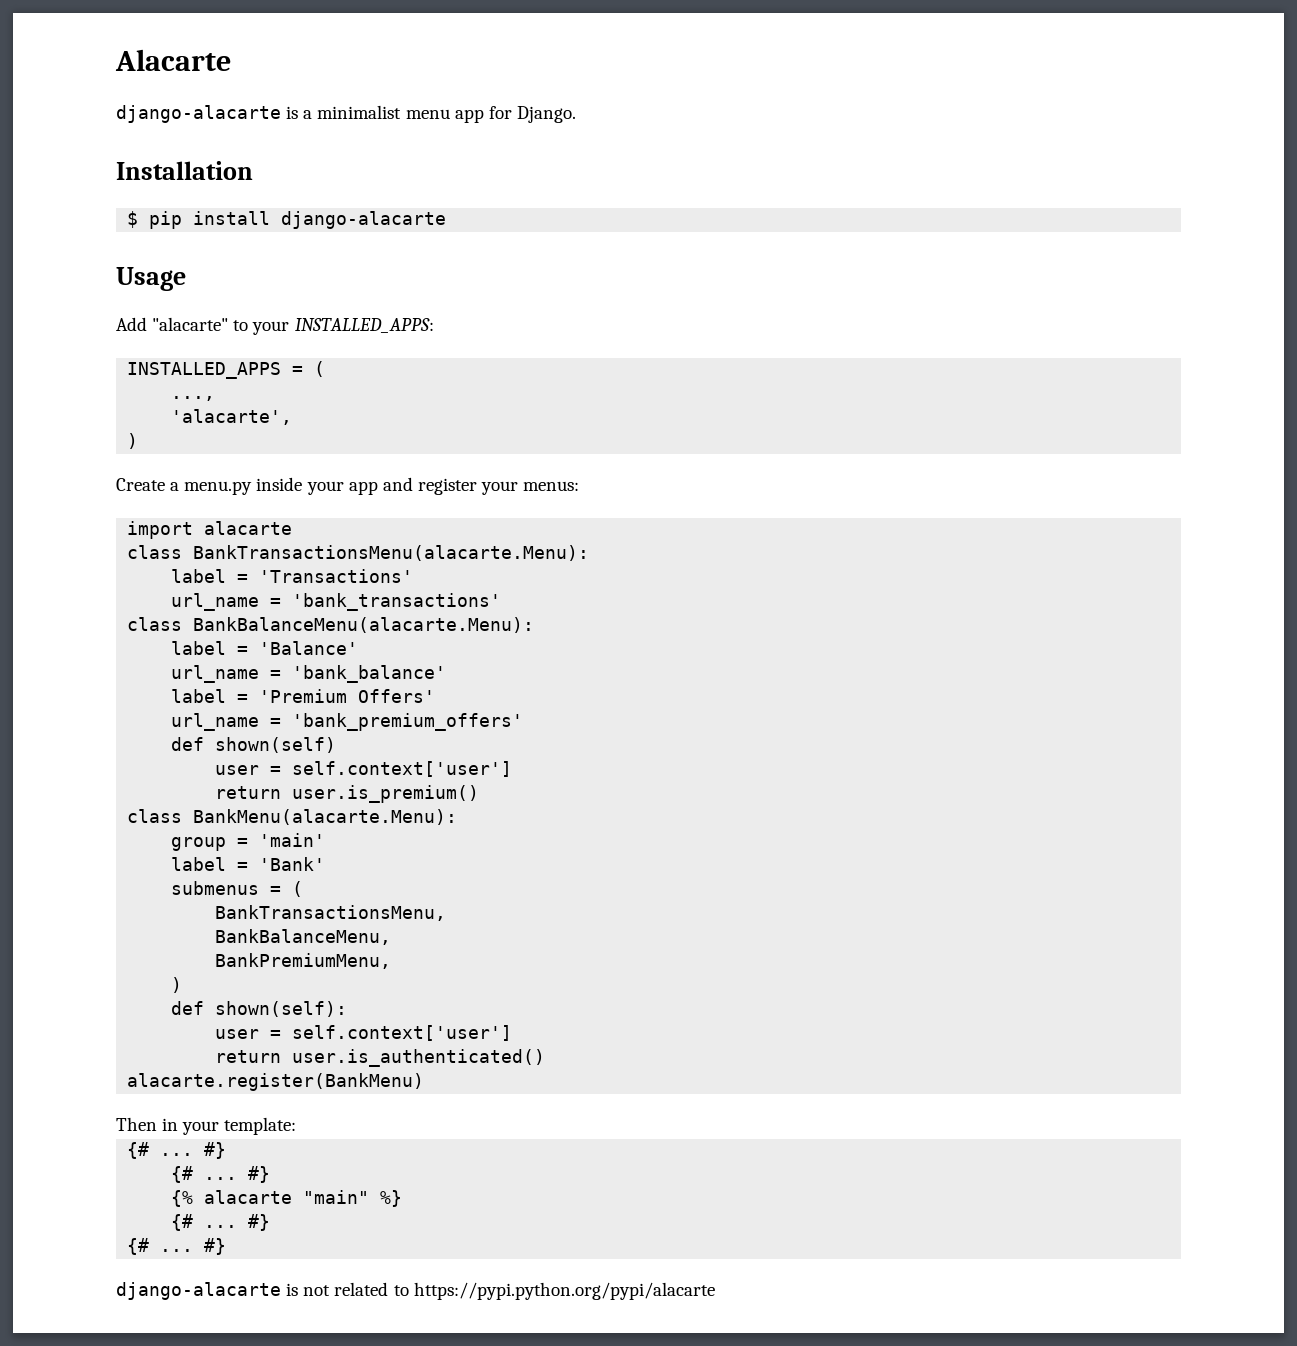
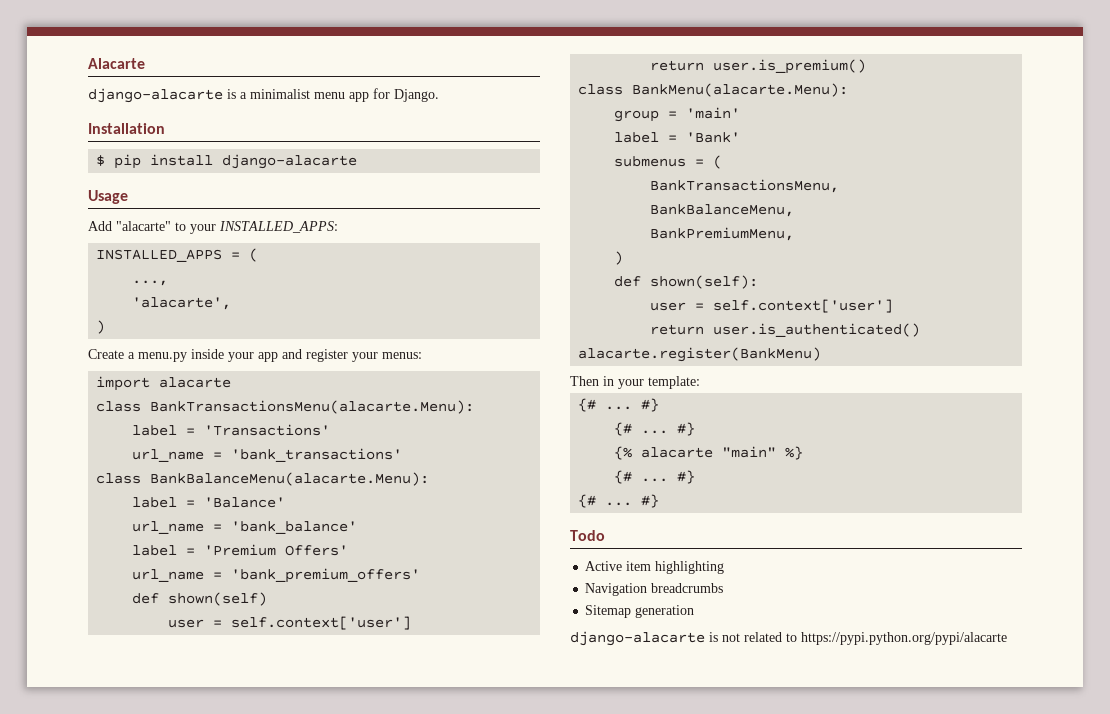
(227, 1246) none -> [570,530,605,541] [585,561,725,574] [585,583,724,596] [585,605,695,618] // Todo // Active item highlighting // Navigation breadcrumbs // Sitemap generation

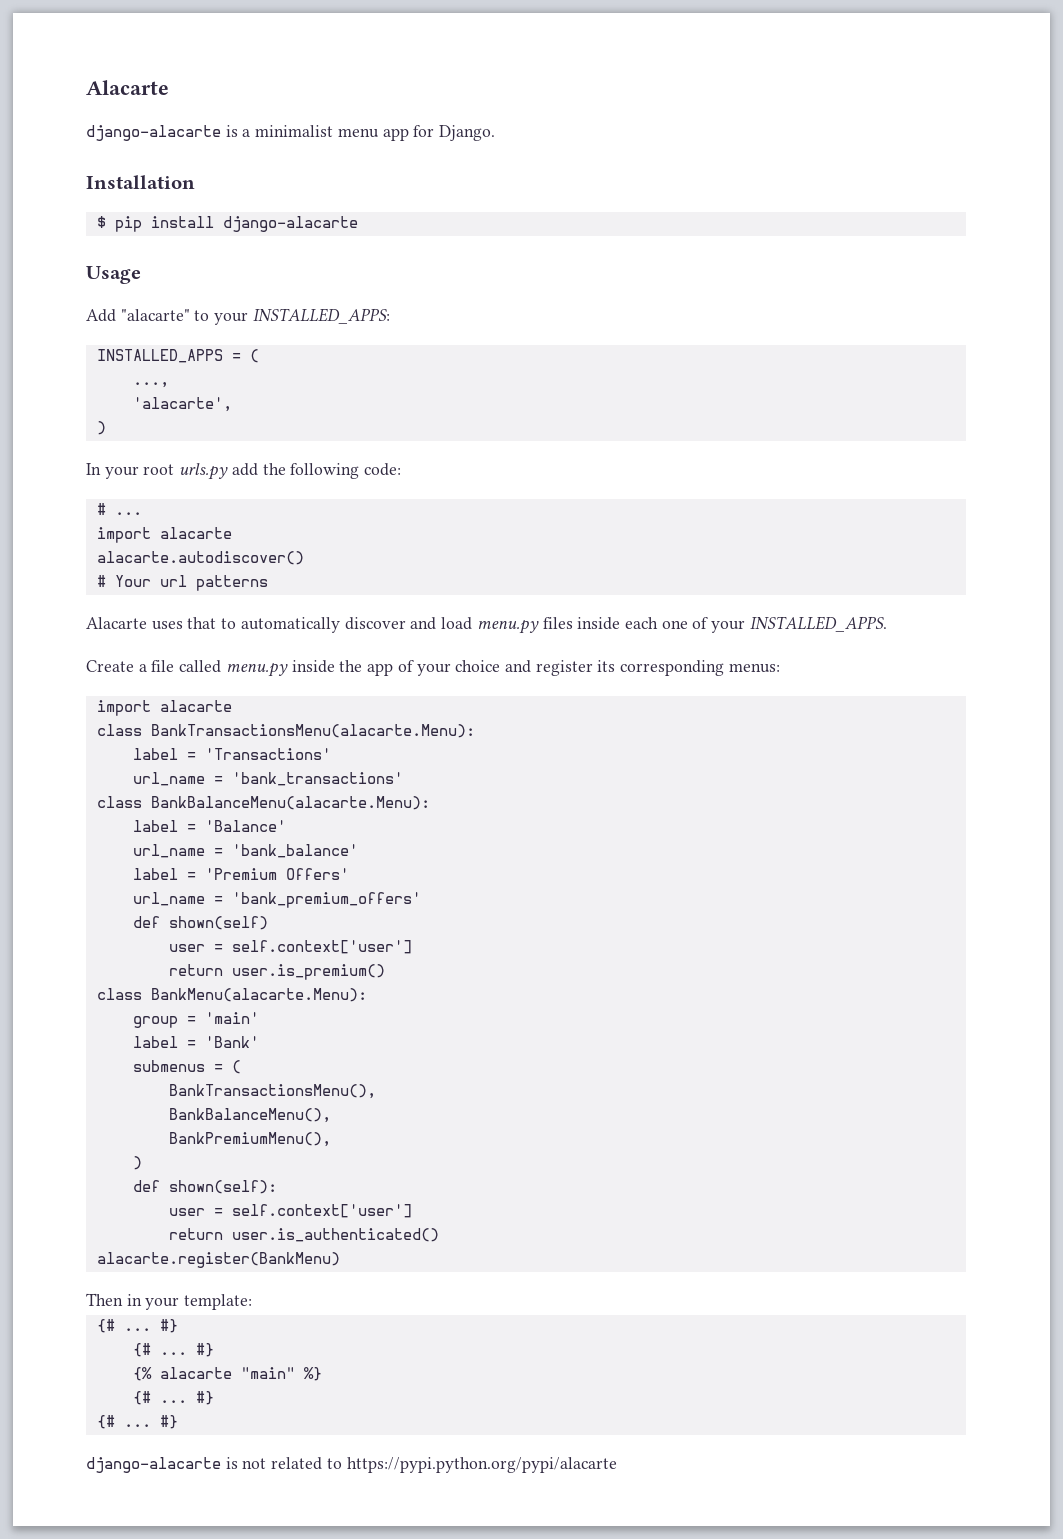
[88,349,378,362] Create a menu.py inside your app and register your -> [86,463,402,480] [96,503,142,515] [96,527,232,543] [96,551,304,565] [96,575,268,591] [86,616,887,634] [86,660,725,677] In your root urls.py add the following code: // # ... // import alacarte // alacarte.autodiscover() // # Your url patterns // Alacarte uses that to automatically discover and load menu.py files inside each one of your INSTALLED_APPS. // Create a file called menu.py inside the app of your choice and register its corresponding
[650,179,840,193] [650,204,795,217] [650,227,795,241] BankTransactionsMenu, // BankBalanceMenu, // BankPremiumMenu, -> [168,1084,376,1099] [168,1108,331,1123] [168,1132,331,1147] BankTransactionsMenu(), // BankBalanceMenu(), // BankPremiumMenu(),
[570,530,605,541] [585,561,725,574] [585,583,724,596] [585,605,695,618] // Todo // Active item highlighting // Navigation breadcrumbs // Sitemap generation -> (178, 1422) none

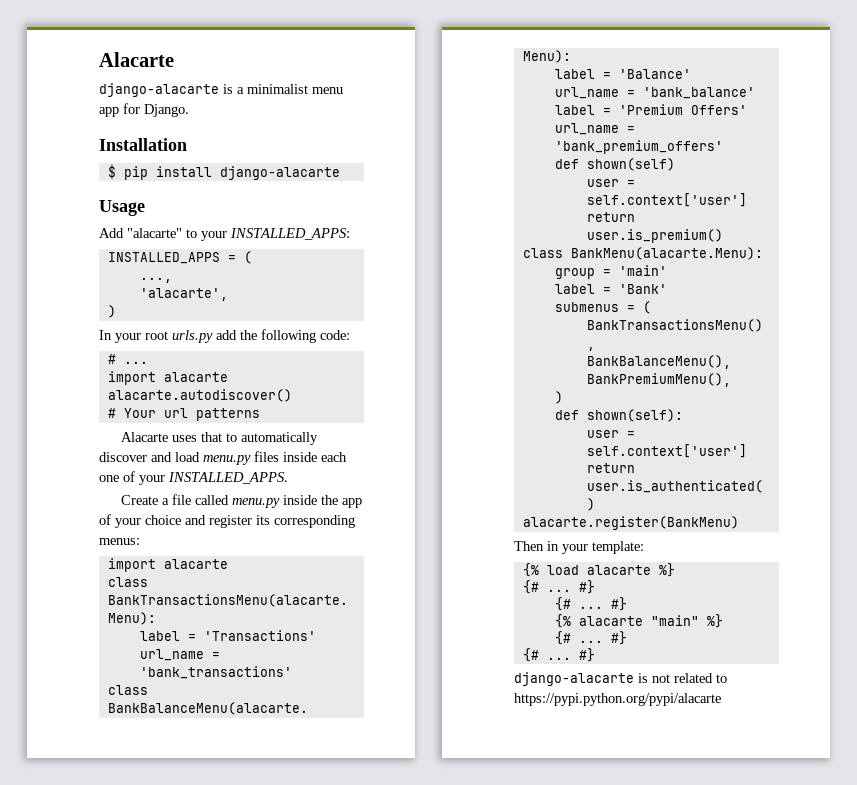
(253, 1302) none -> [522,563,675,577] // {% load alacarte %}

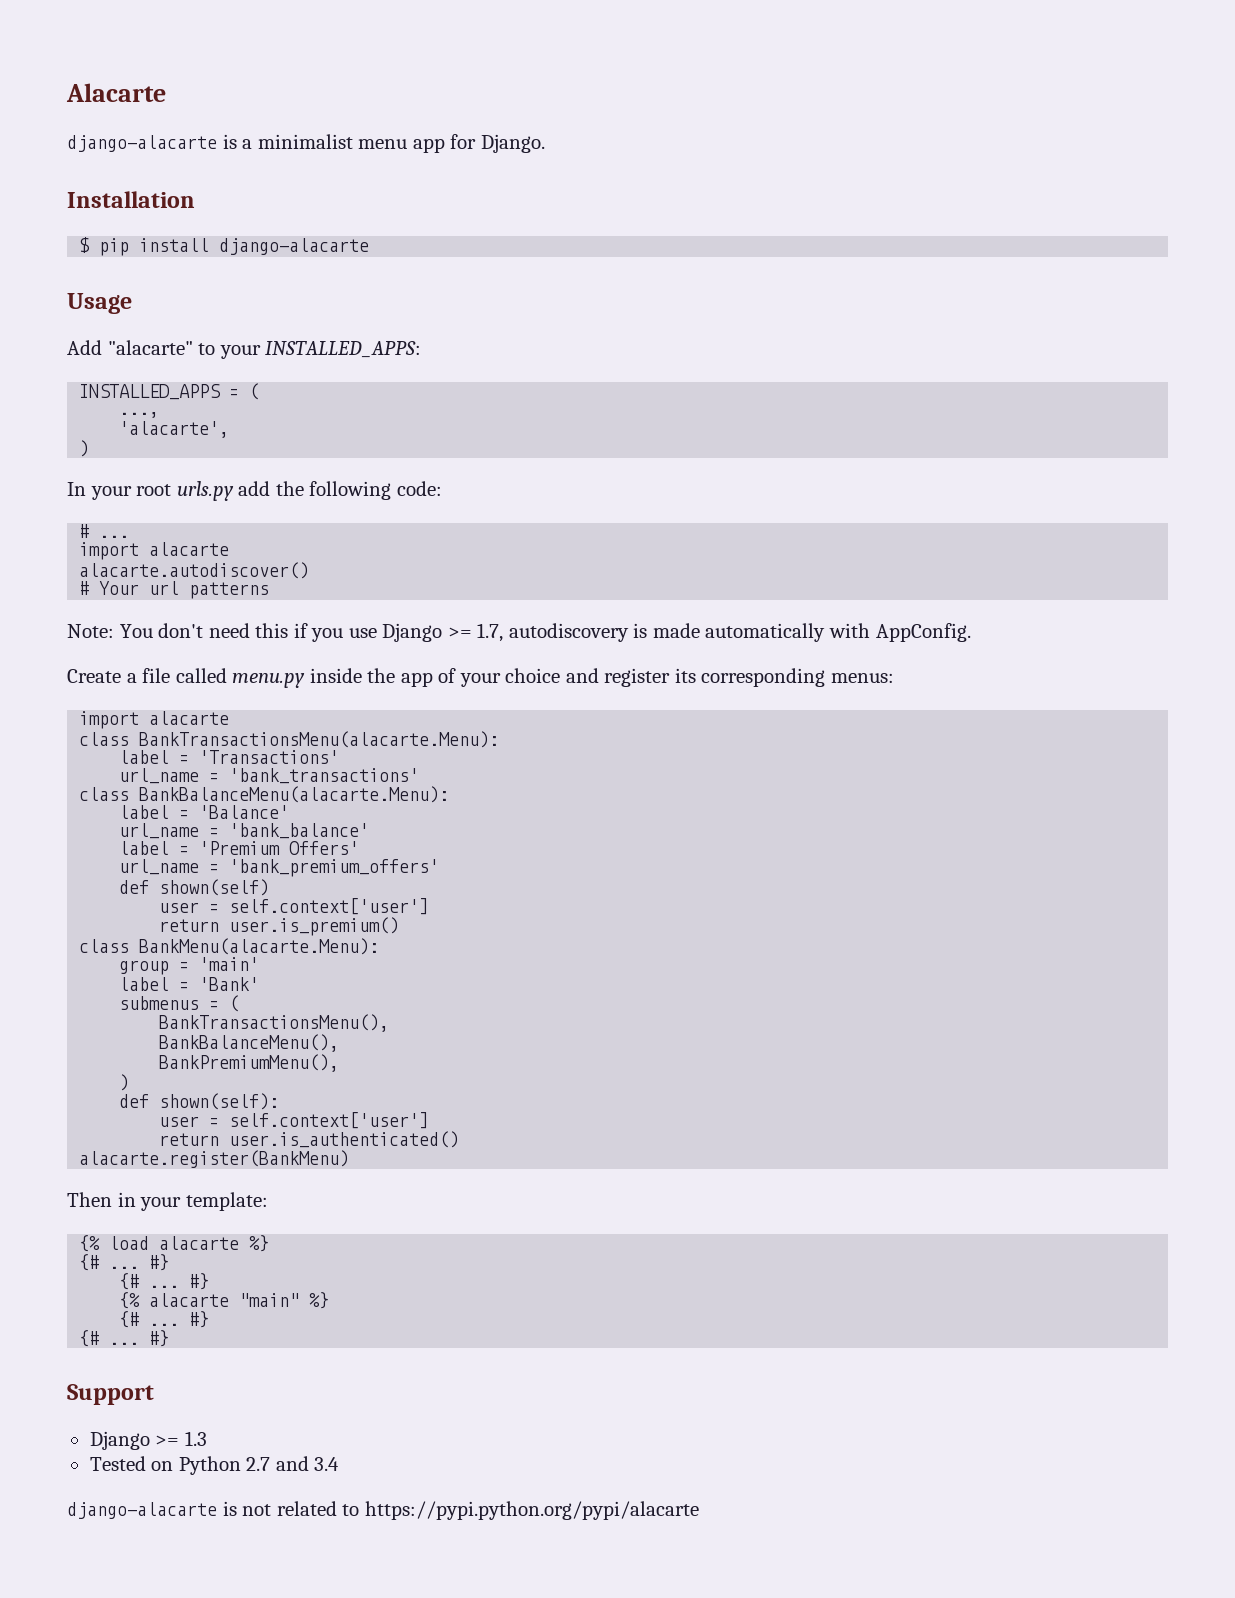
[120,432,318,445] [99,451,347,465] [99,471,288,485] Alacarte uses that to automatically discover and load menu.py files inside each one of your INSTALLED_APPS. -> [67,623,971,642] Note: You don't need this if you use Django >= 1.7, autodiscovery is made automatically with AppConfig.
(595, 655) none -> [67,1384,154,1405] [89,1431,207,1450] [89,1456,340,1475] // Support // Django >= 1.3 // Tested on Python 2.7 and 3.4

